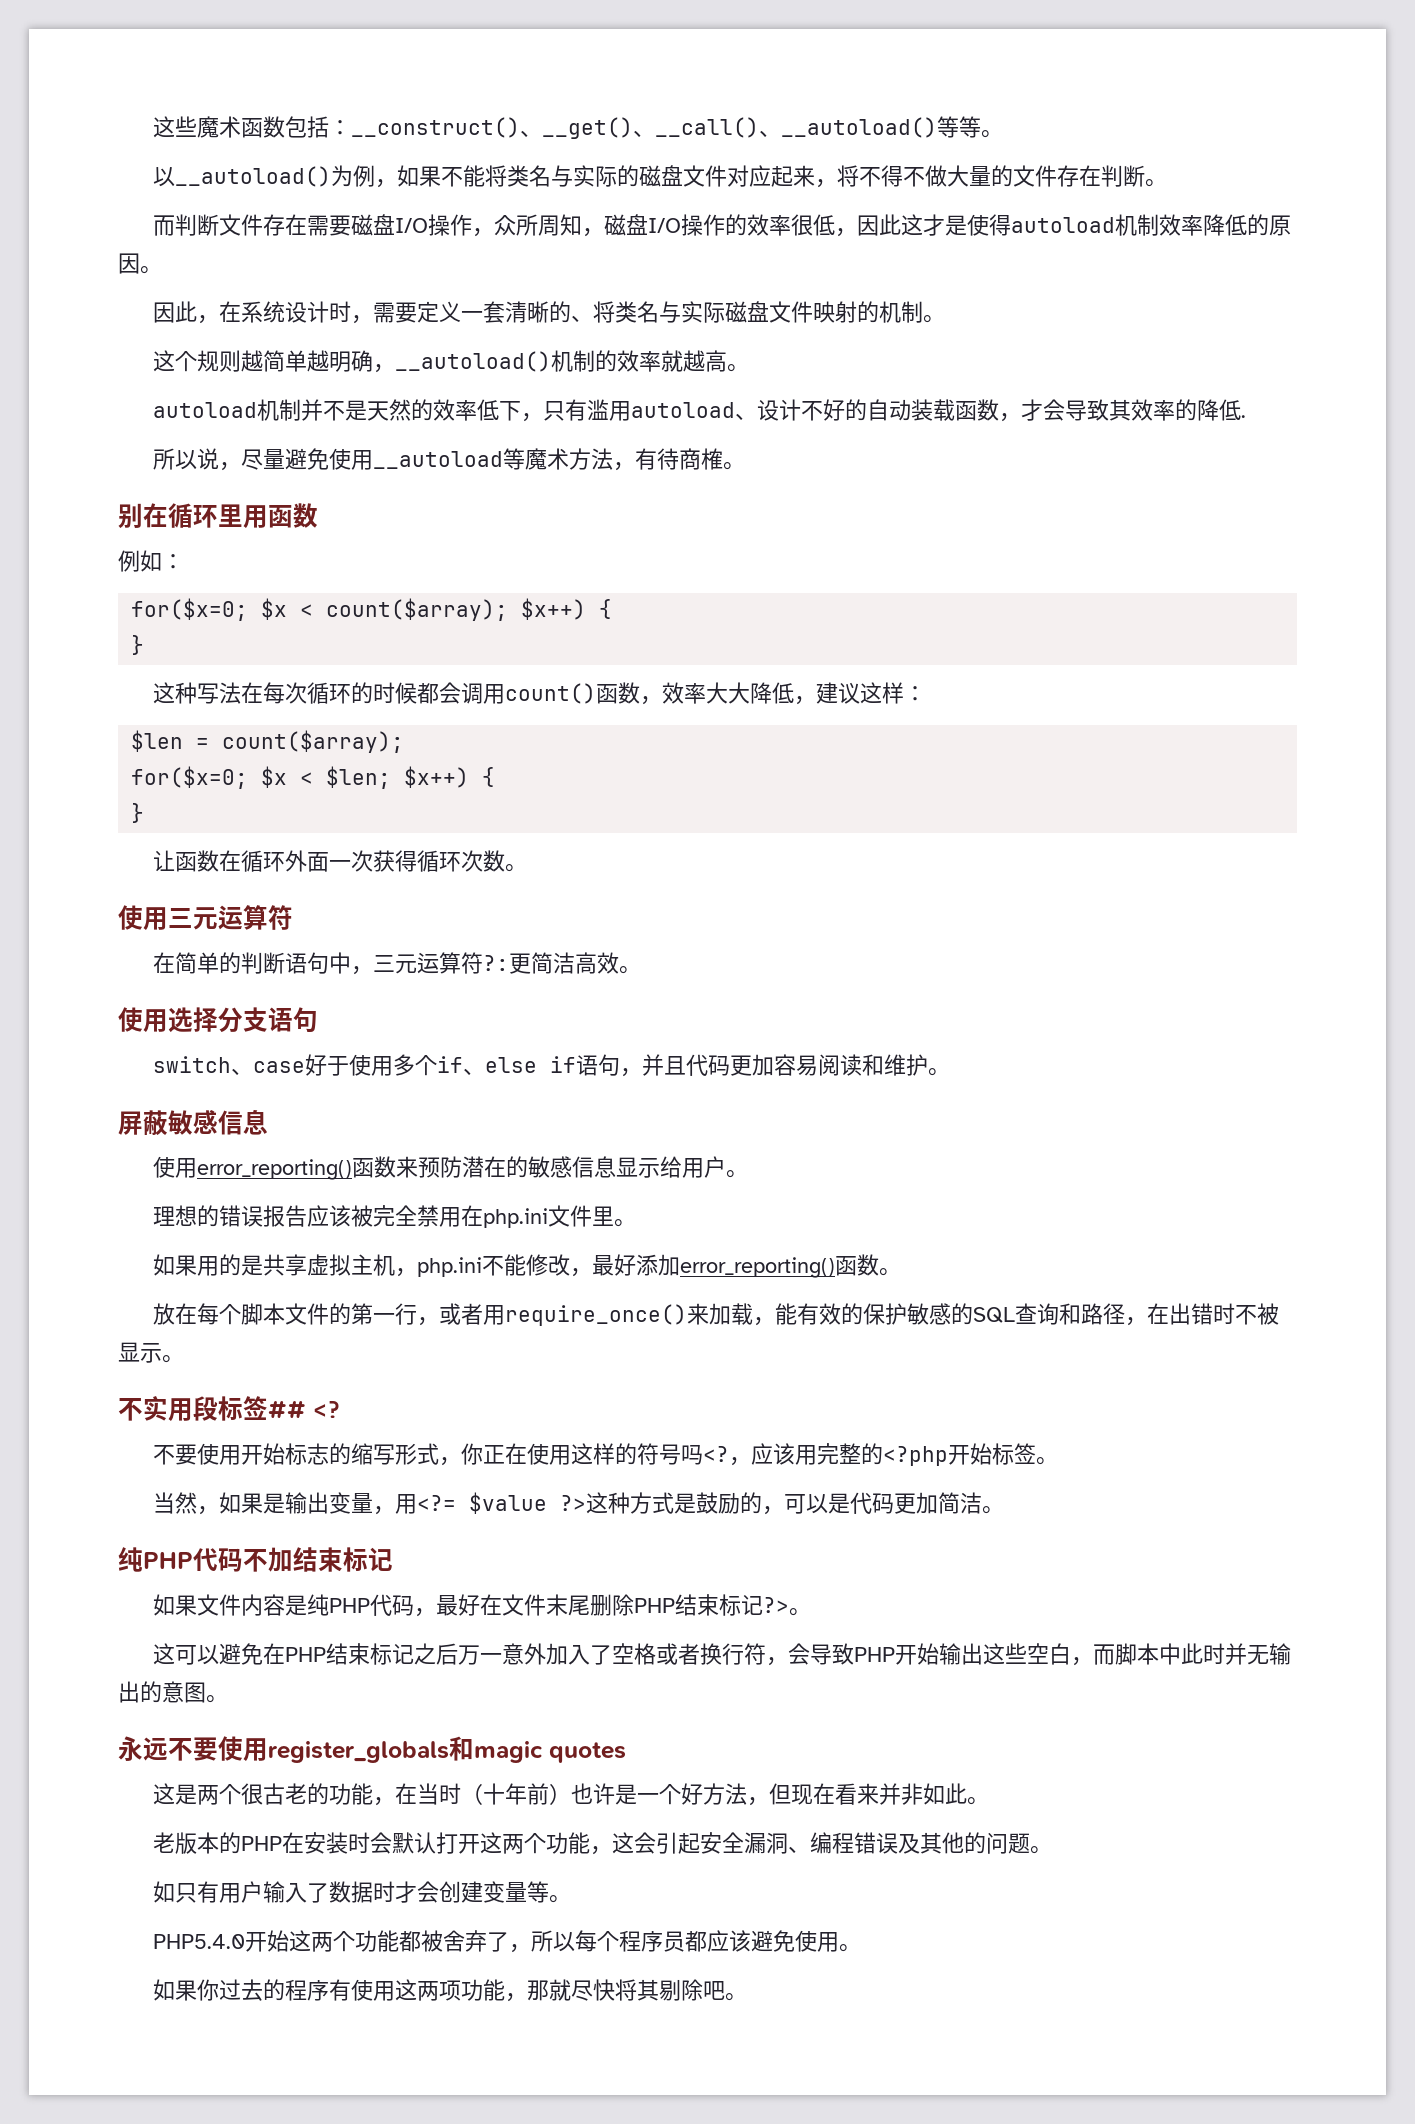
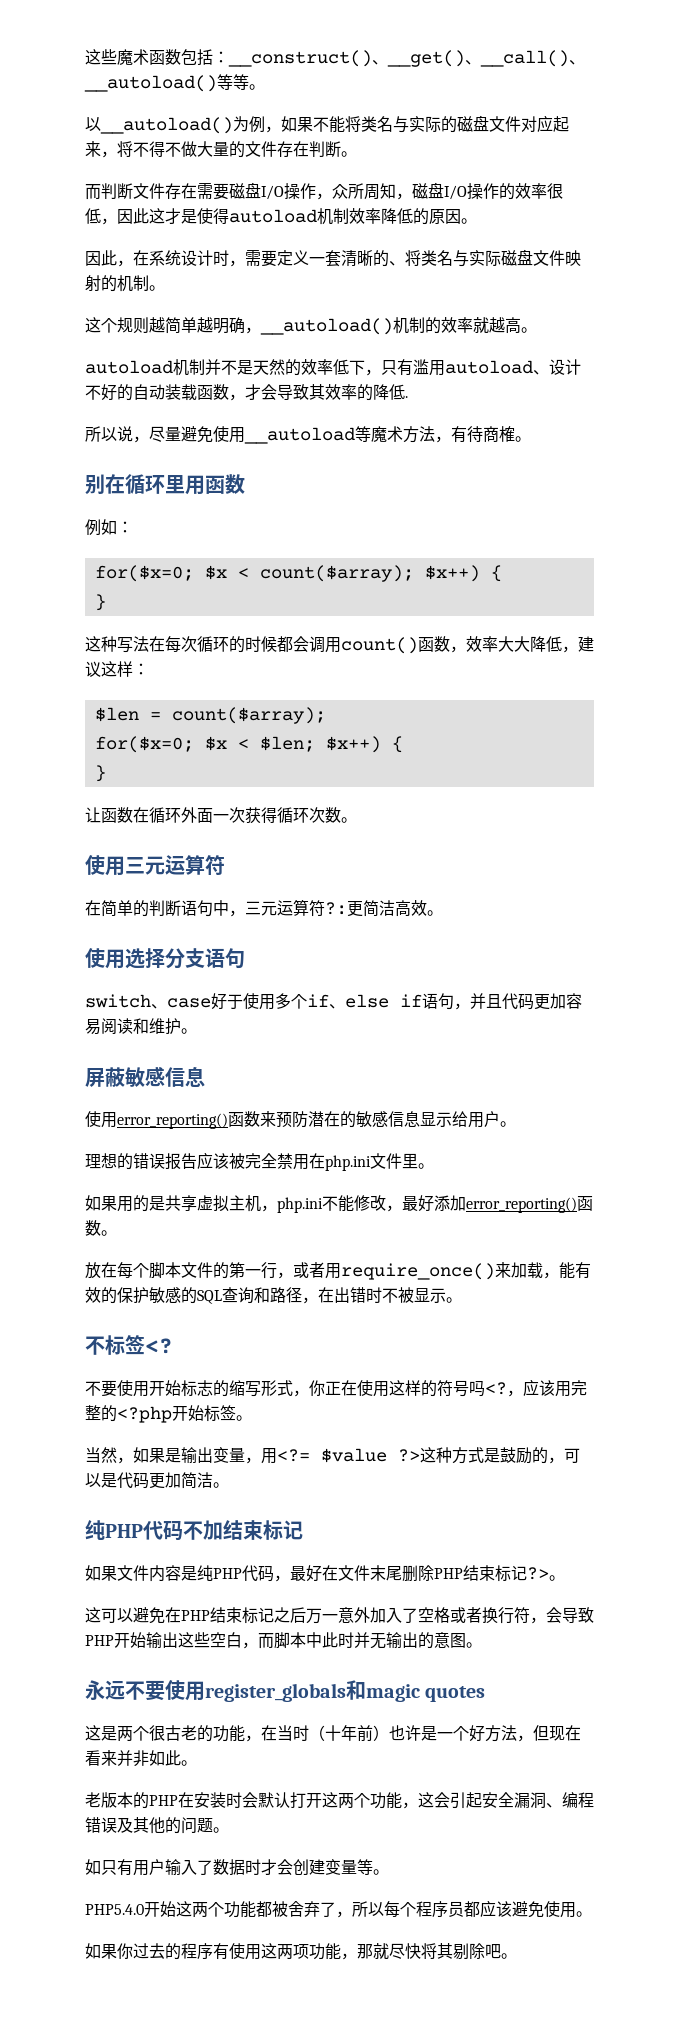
[143,1396,306,1421] 实用段标签## -> [105,1335,145,1355] 标签

